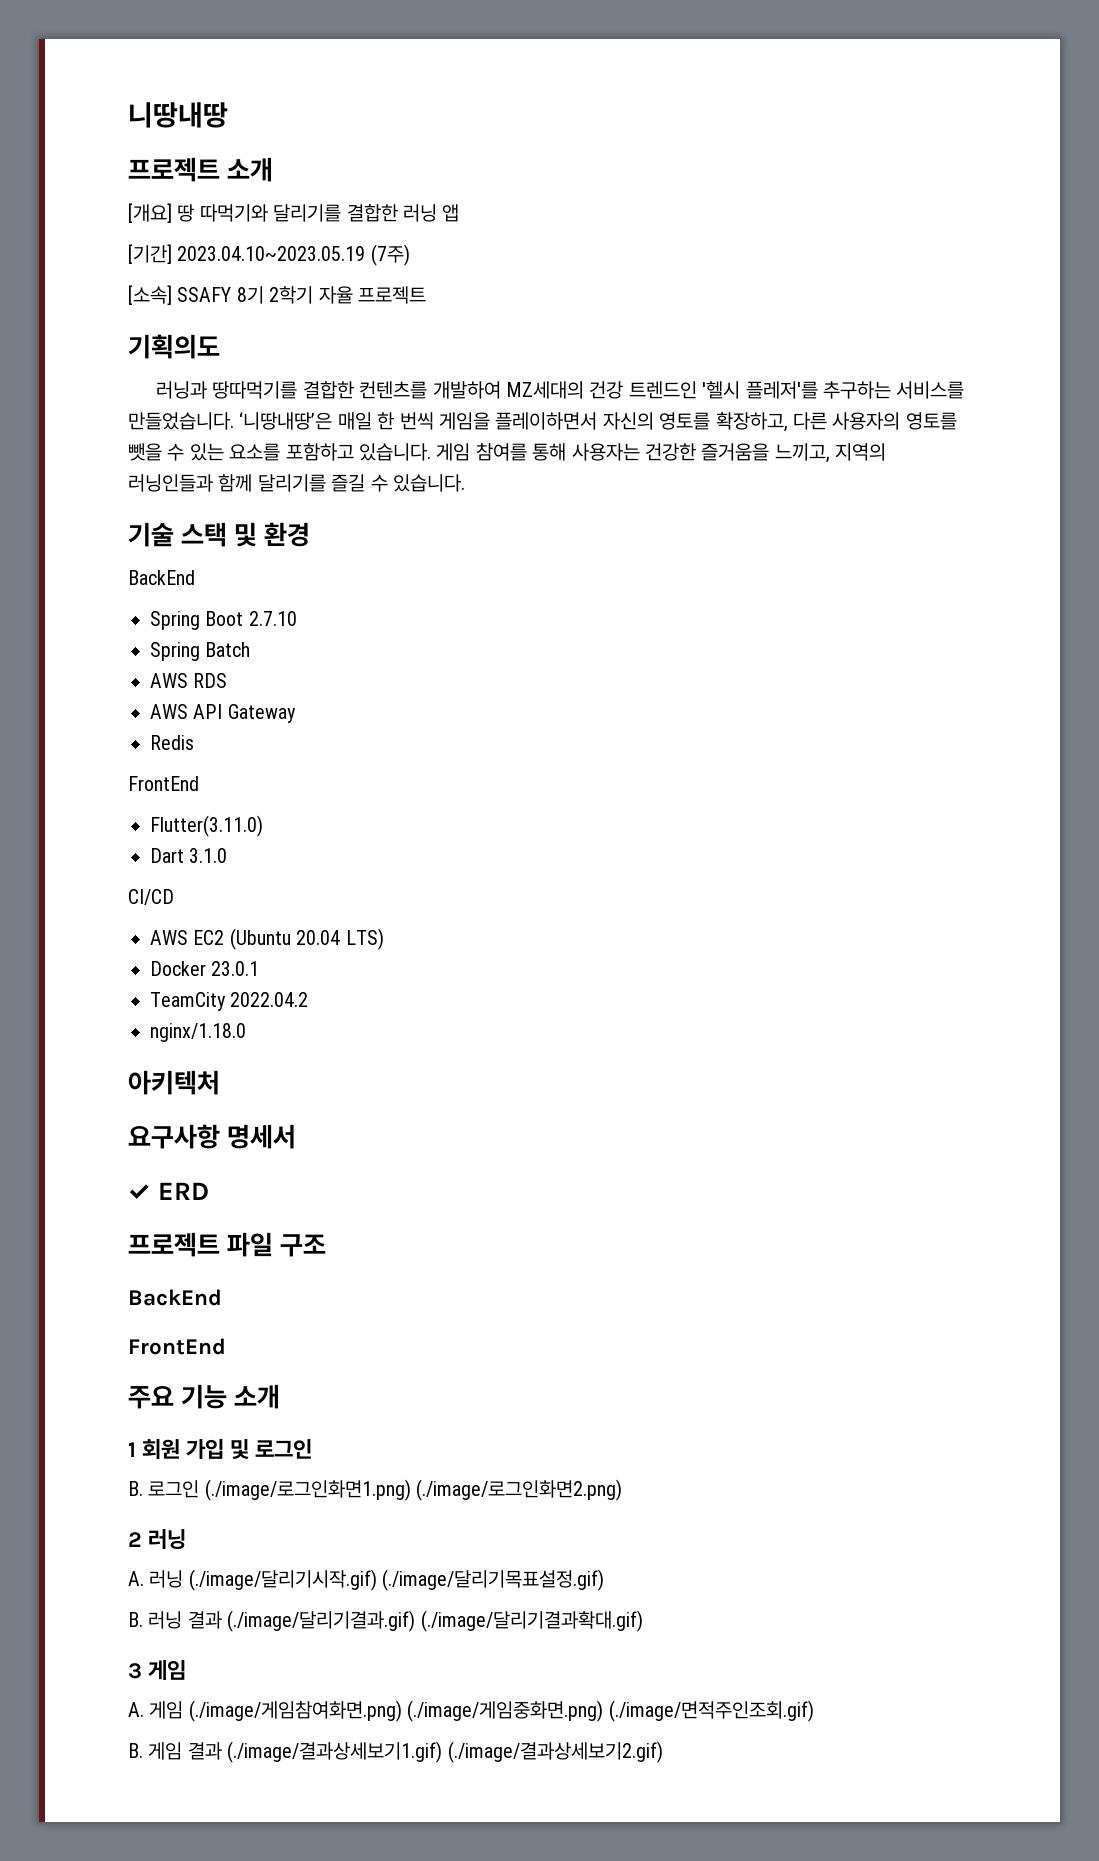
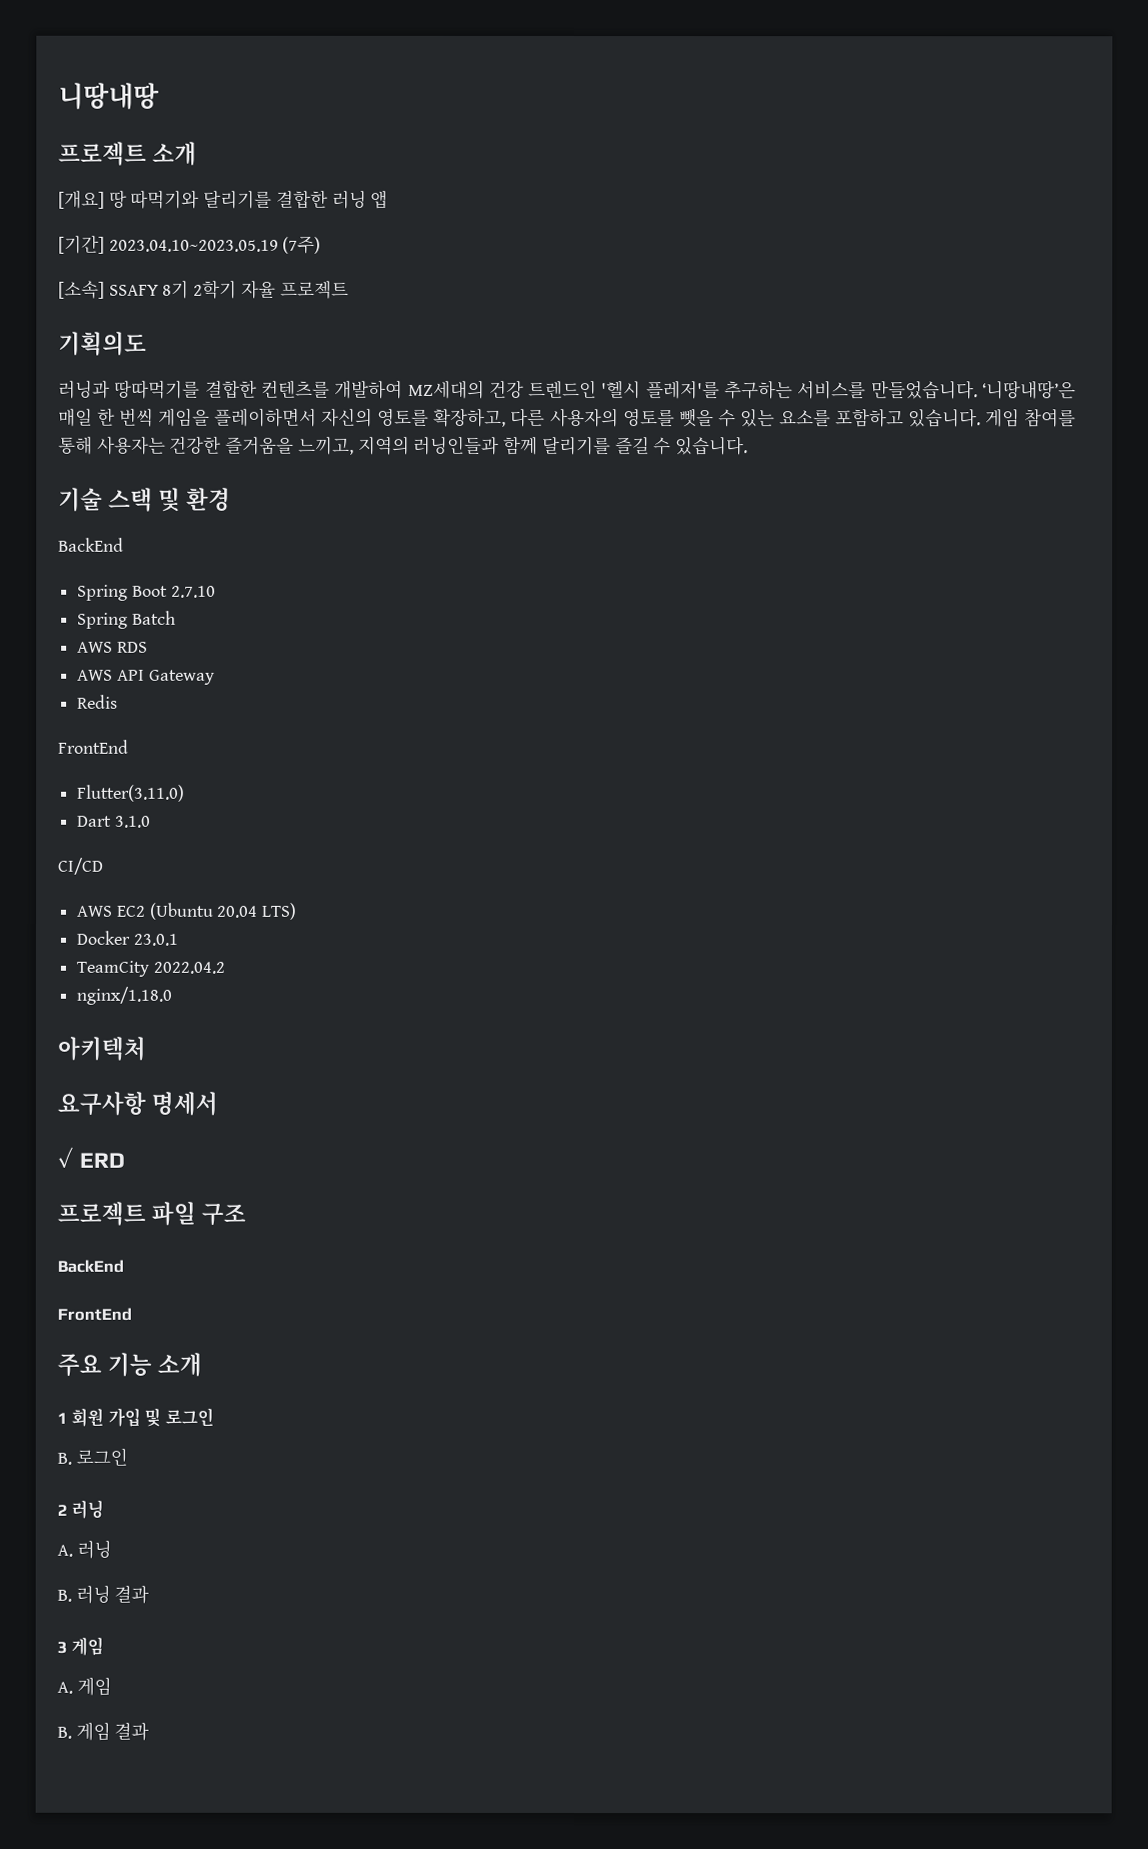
[204,1479,623,1501] (./image/로그인화면1.png) (./image/로그인화면2.png) -> (128, 1456) none
[188,1569,605,1591] (./image/달리기시작.gif) (./image/달리기목표설정.gif) -> (112, 1549) none
[227,1610,643,1632] (./image/달리기결과.gif) (./image/달리기결과확대.gif) -> (150, 1594) none
[188,1700,814,1722] (./image/게임참여화면.png) (./image/게임중화면.png) (./image/면적주인조회.gif) -> (112, 1686) none
[227,1741,663,1763] (./image/결과상세보기1.gif) (./image/결과상세보기2.gif) -> (150, 1731) none

